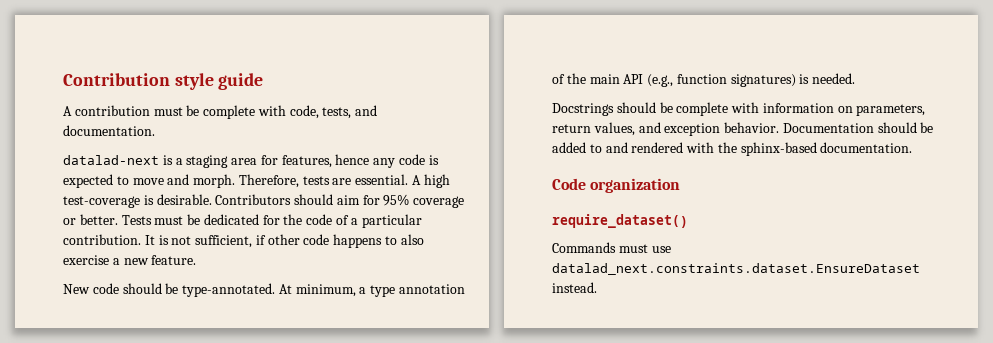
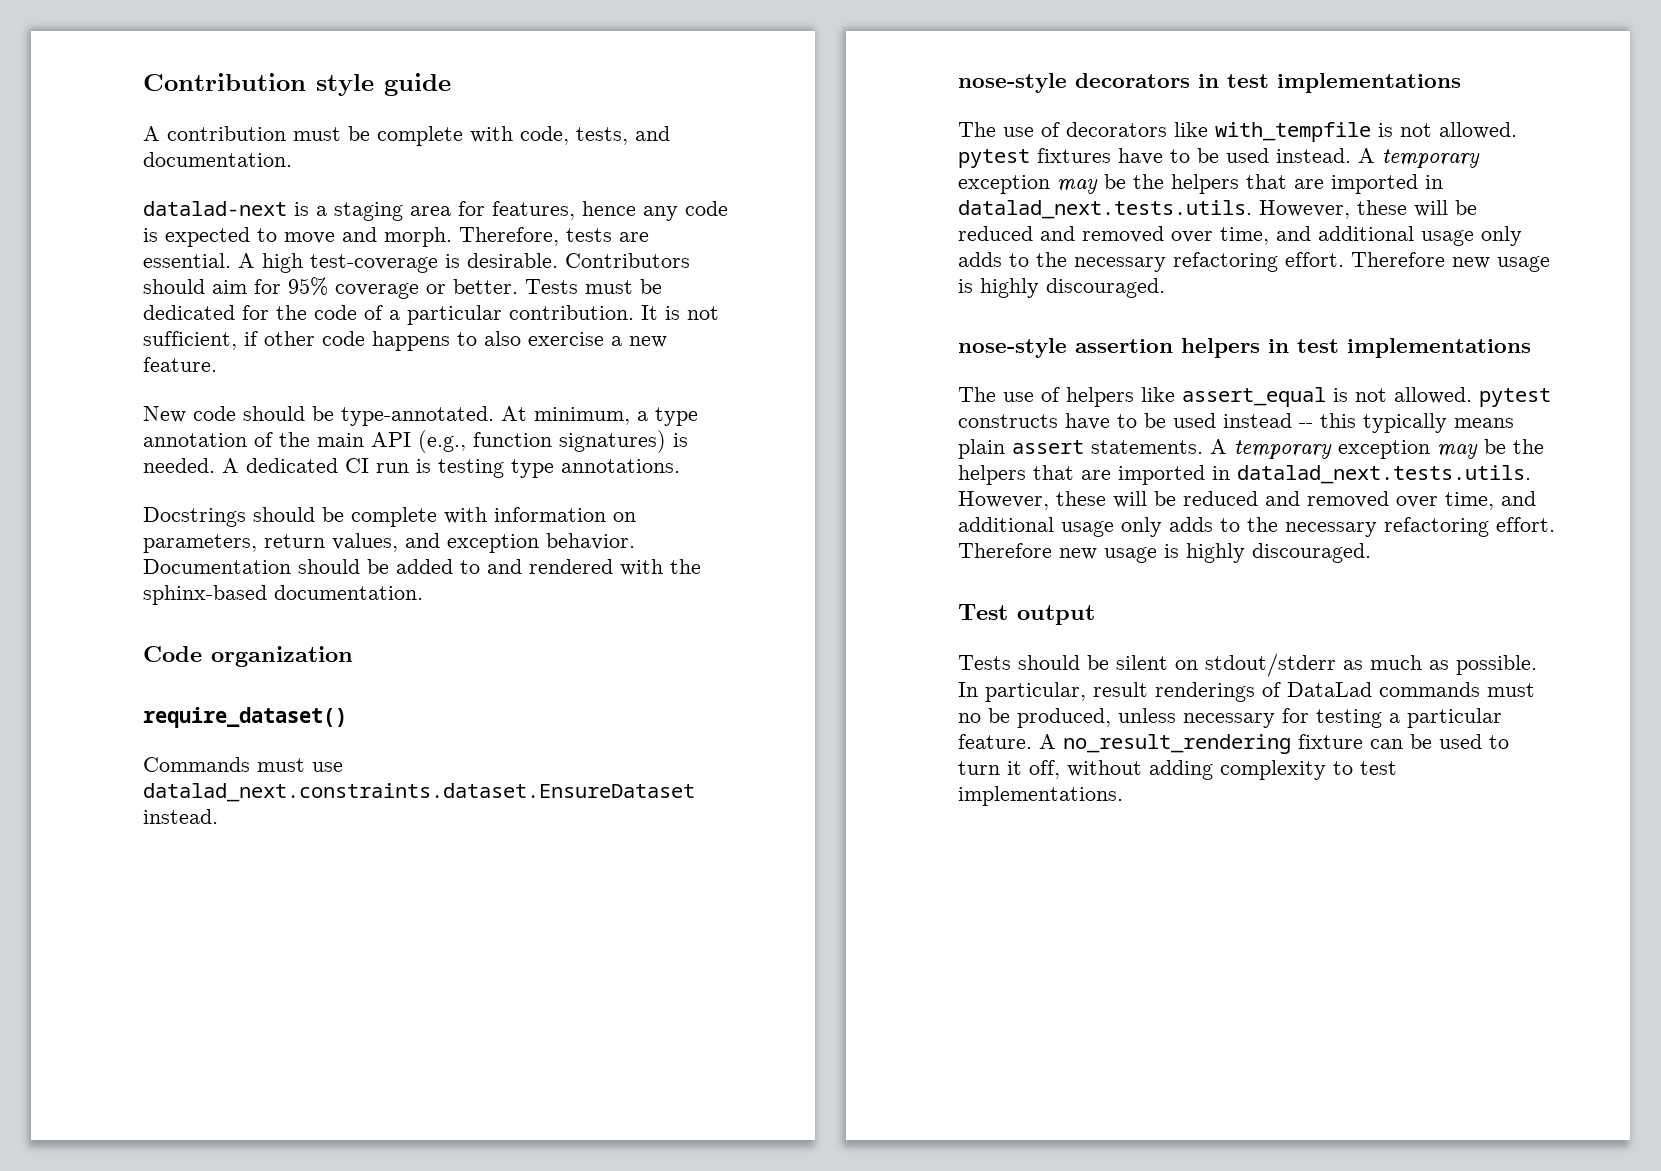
(856, 78) none -> [222,458,680,478] A dedicated CI run is testing type annotations.
(597, 287) none -> [958,73,1461,93] [958,122,1517,142] [958,148,1480,168] [958,174,1443,194] [958,200,1477,219] [958,226,1522,246] [958,252,1550,272] [958,278,1165,298] [958,338,1531,358] [958,387,1551,407] [958,413,1514,433] [958,439,1544,459] [958,465,1531,485] [958,491,1536,510] [958,517,1555,537] [958,543,1371,563] [958,604,1095,625] [958,653,1537,677] [958,682,1535,702] [958,708,1502,728] [958,734,1509,754] [958,760,1397,780] [958,786,1123,806] // nose-style decorators in test implementations // The use of decorators like with_tempfile is not allowed. pytest fixtures have to be used instead. A temporary exception may be the helpers that are imported in datalad_next.tests.utils. However, these will be reduced and removed over time, and additional usage only adds to the necessary refactoring effort. Therefore new usage is highly discouraged. // nose-style assertion helpers in test implementations // The use of helpers like assert_equal is not allowed. pytest constructs have to be used instead -- this typically means plain assert statements. A temporary exception may be the helpers that are imported in datalad_next.tests.utils. However, these will be reduced and removed over time, and additional usage only adds to the necessary refactoring effort. Therefore new usage is highly discouraged. // Test output // Tests should be silent on stdout/stderr as much as possible. In particular, result renderings of DataLad commands must no be produced, unless necessary for testing a particular feature. A no_result_rendering fixture can be used to turn it off, without adding complexity to test implementations.

